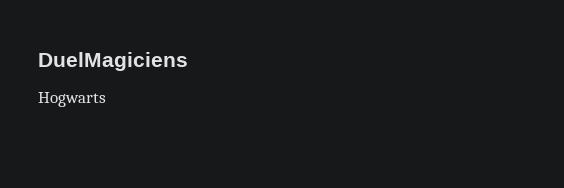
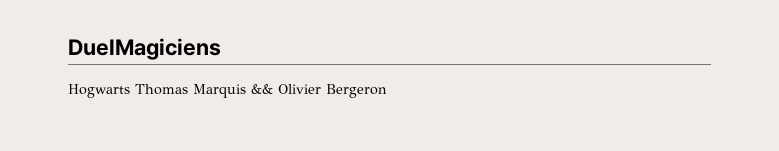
(106, 99) none -> [135,84,387,98] Thomas Marquis && Olivier Bergeron

